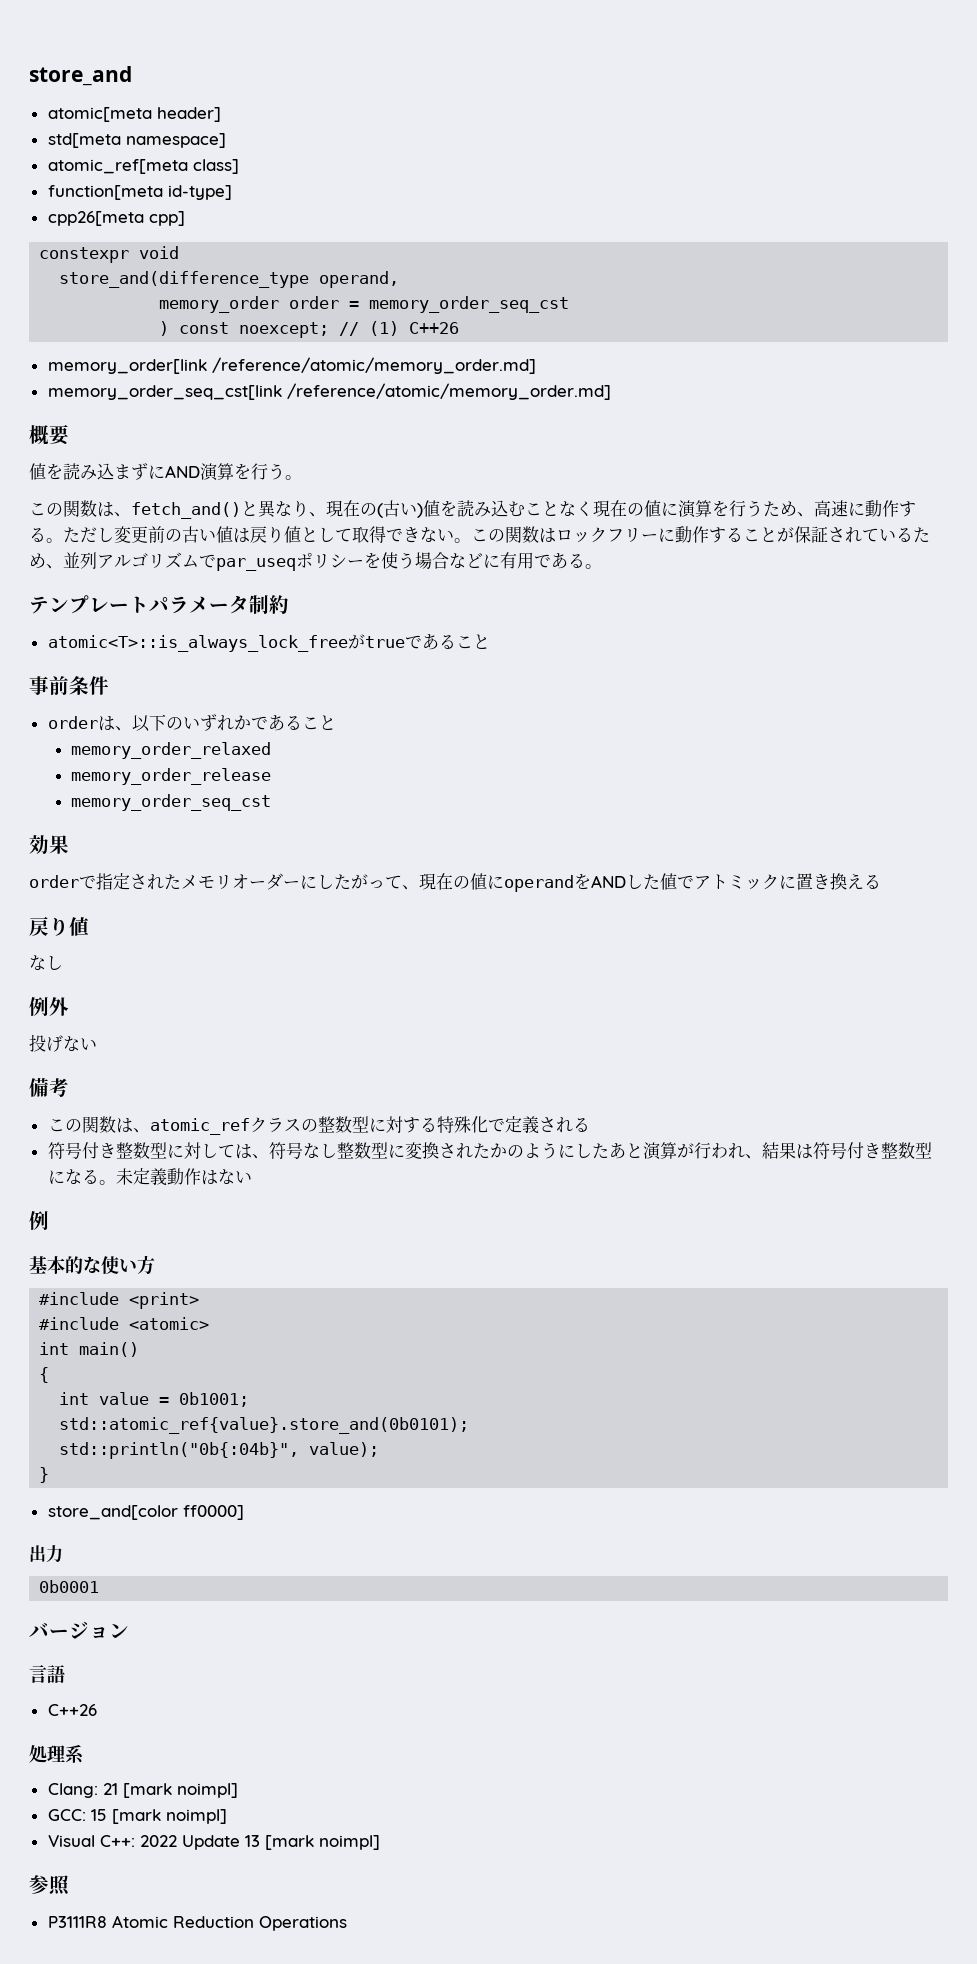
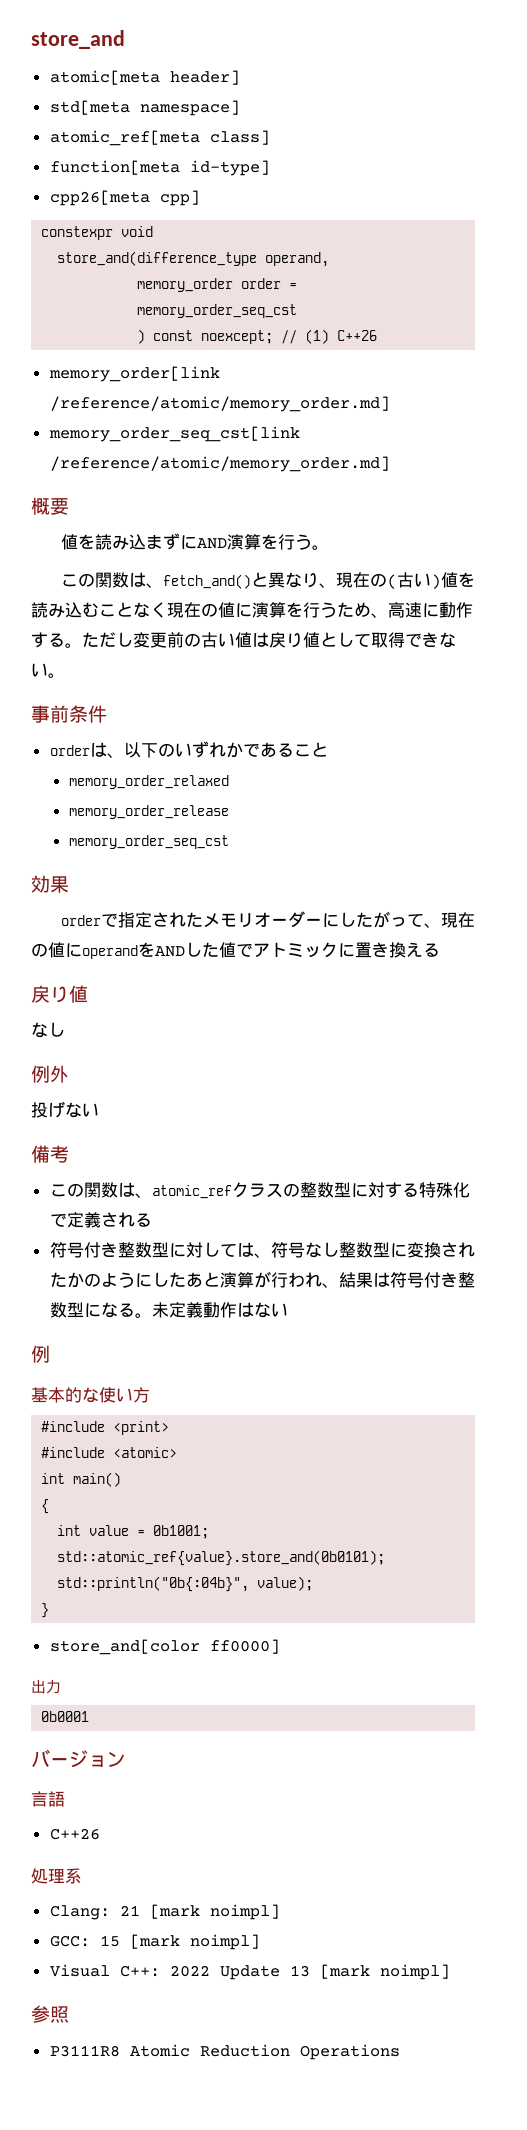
[471,526,930,543] [29,552,602,571] [29,595,289,614] [47,634,490,652] この関数はロックフリーに動作することが保証されているため、並列アルゴリズムでpar_useqポリシーを使う場合などに有用である。 // テンプレートパラメータ制約 // atomic<T>::is_always_lock_freeがtrueであること -> (65, 675) none

